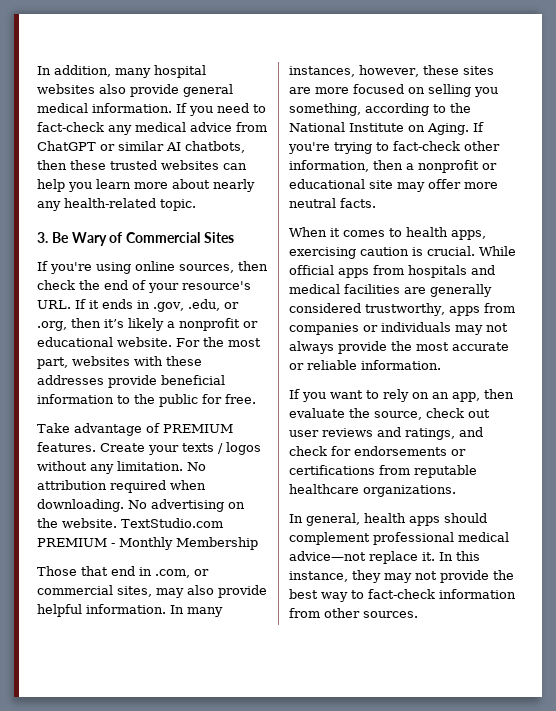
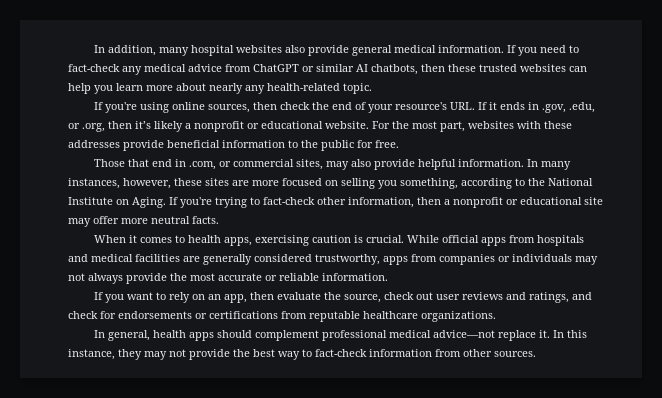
[37,232,234,246] // 3. Be Wary of Commercial Sites -> (372, 88) none
[37,423,233,436] [37,442,261,455] [37,461,206,474] [37,480,206,493] [37,499,245,512] [37,518,223,528] [37,537,258,550] // Take advantage of PREMIUM features. Create your texts / logos without any limitation. No attribution required when downloading. No advertising on the website. TextStudio.com PREMIUM - Monthly Membership -> (399, 144) none

